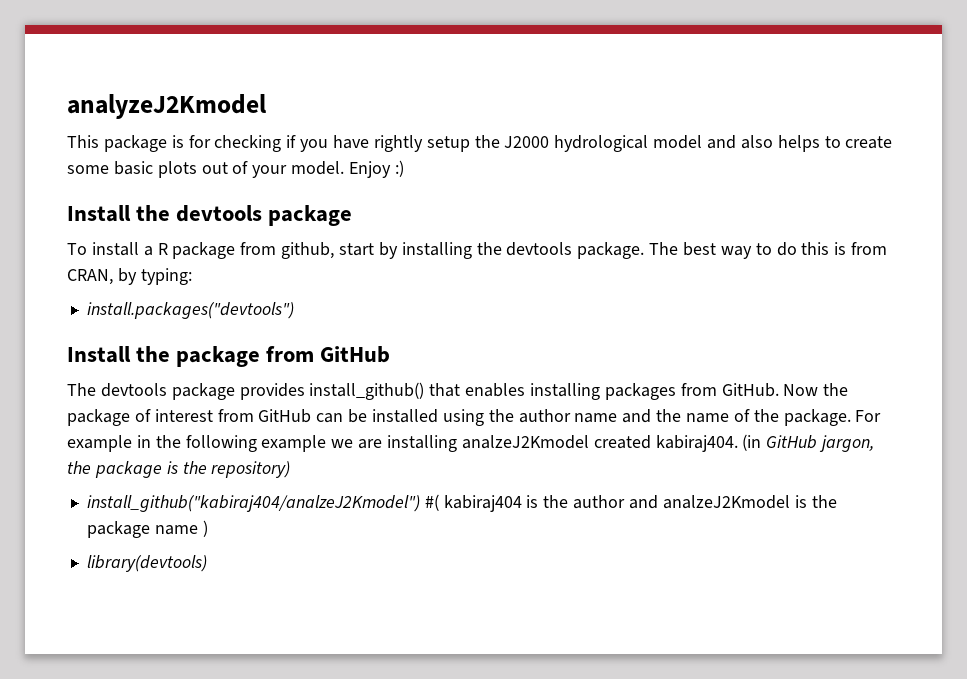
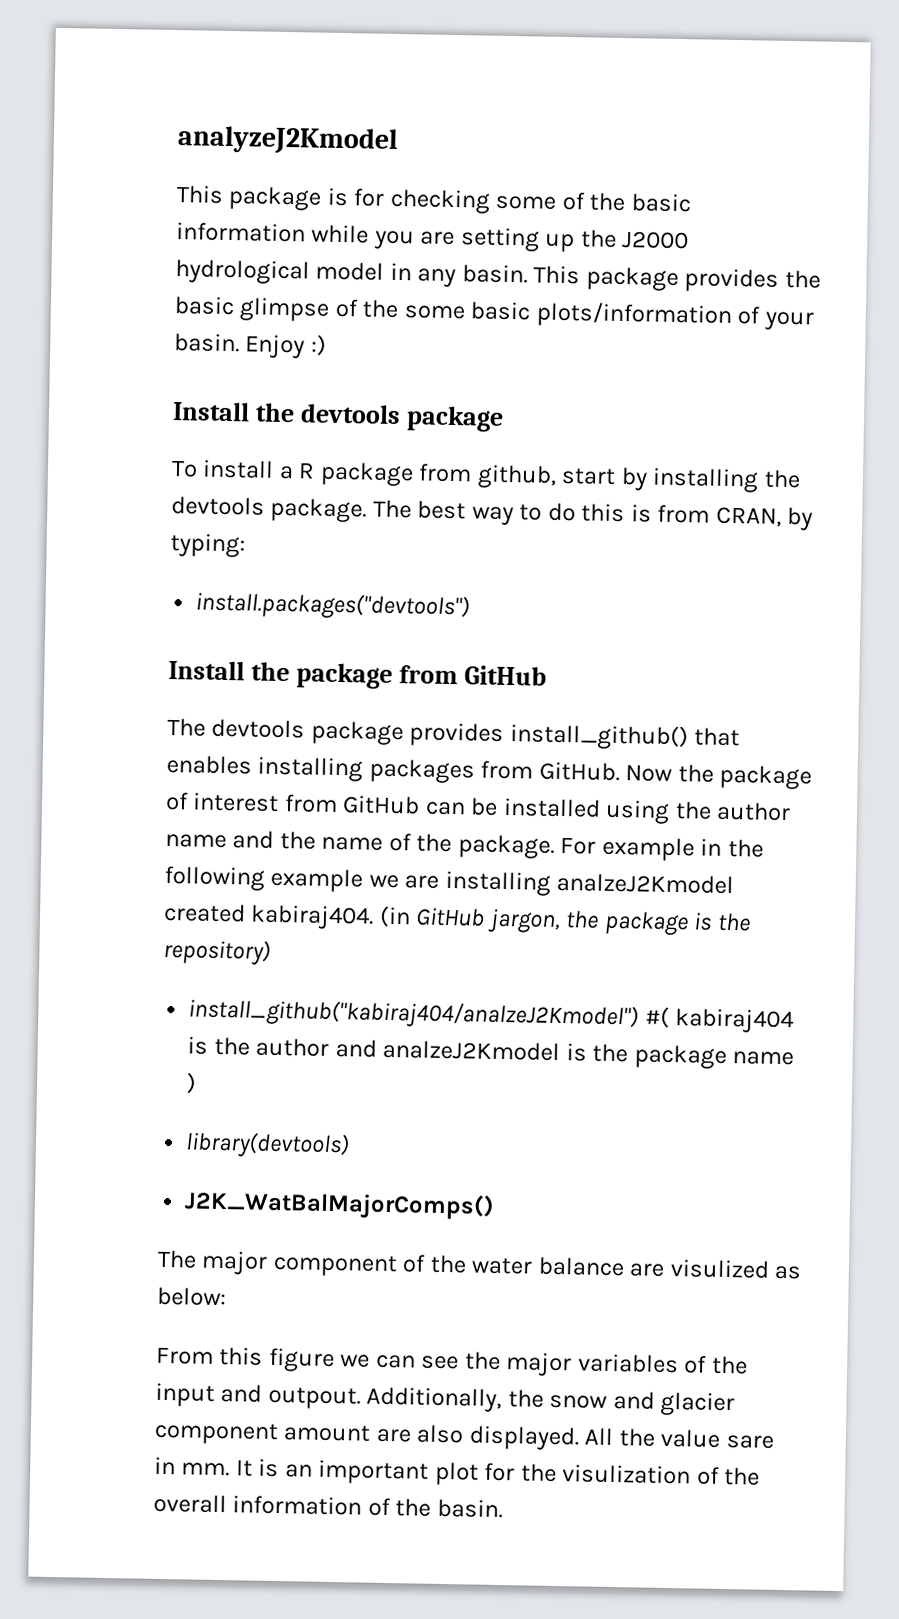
[286,135,893,152] [67,161,228,178] if you have rightly setup the J2000 hydrological model and also helps to create some basic plots out -> [495,191,691,213] [176,222,690,253] [175,259,821,293] [174,296,733,329] some of the basic information while you are setting up the J2000 hydrological model in any basin. This package provides the basic glimpse of the some basic plots/information
[291,161,345,175] model. -> [174,333,240,353] basin.
(207, 563) none -> [184,1189,496,1221] [157,1249,802,1280] [157,1286,227,1307] [156,1346,748,1377] [155,1382,736,1417] [154,1421,774,1451] [154,1456,761,1486] [153,1493,503,1519] // J2K_WatBalMajorComps() // The major component of the water balance are visulized as below: // From this figure we can see the major variables of the input and outpout. Additionally, the snow and glacier component amount are also displayed. All the value sare in mm. It is an important plot for the visulization of the overall information of the basin.

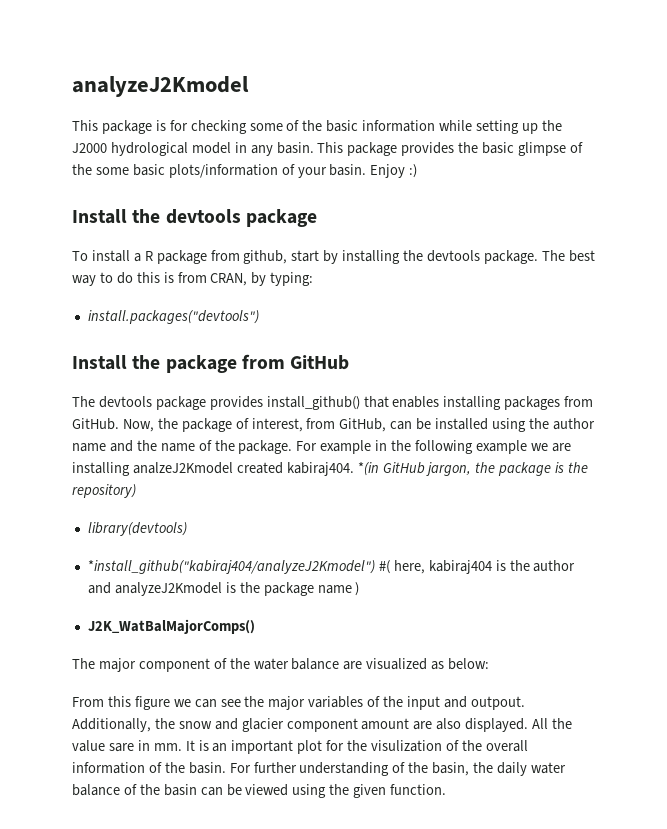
[372,230,456,250] you are -> (473, 125) none
[625,764,673,782] Now -> [122,419,154,432] Now,
[192,792,421,815] interest from GitHub -> [251,418,387,432] interest, from GitHub,
[378,905,411,928] (in -> [357,462,379,476] *(in
[188,998,670,1031] install_github("kabiraj404/analzeJ2Kmodel") #( -> [87,522,187,536] [87,560,425,574] library(devtools) // *install_github("kabiraj404/analyzeJ2Kmodel") #( here,
[382,1039,561,1062] analzeJ2Kmodel -> [114,582,222,596] analyzeJ2Kmodel
[185,1131,351,1159] // library(devtools) -> (360, 589) none
[669,1258,770,1279] visulized -> [366,658,428,670] visualized
(503, 1508) none -> [229,762,566,776] [72,784,447,798] For further understanding of the basin, the daily water balance of the basin can be viewed using the given function.

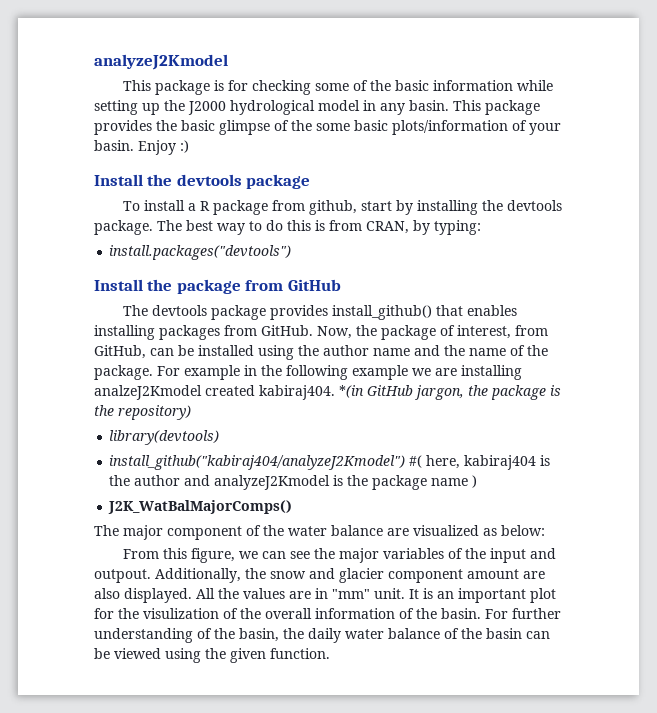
[87,560,375,574] *install_github("kabiraj404/analyzeJ2Kmodel") -> [109,455,406,470] install_github("kabiraj404/analyzeJ2Kmodel")
[134,696,170,710] figure -> [190,548,235,563] figure,
[72,740,182,752] value sare in mm. -> [243,588,405,599] values are in "mm" unit.

